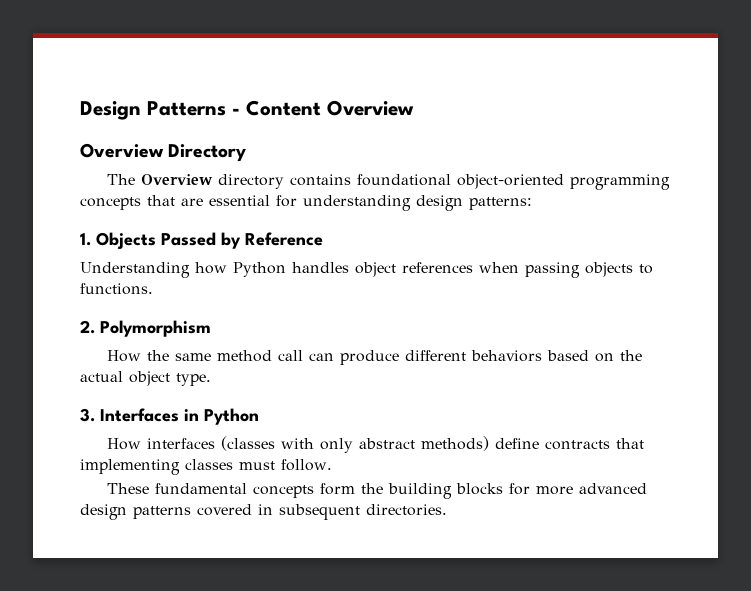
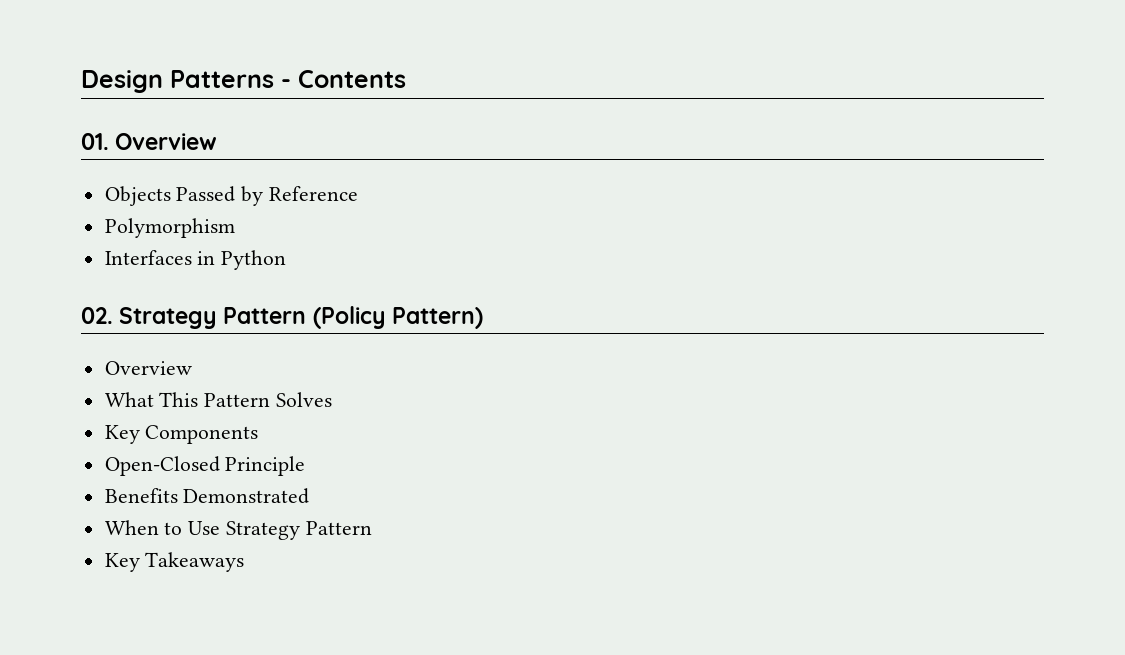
[246,100,414,116] [80,143,247,162] [106,174,670,190] [80,195,532,211] [80,232,323,249] [80,262,653,278] [80,283,153,295] [80,320,211,337] [106,350,642,365] [80,371,211,386] [80,408,259,425] [106,436,644,453] [80,459,332,475] [106,483,647,499] [80,504,447,520] Content Overview // Overview Directory // The Overview directory contains foundational object-oriented programming concepts that are essential for understanding design patterns: // 1. Objects Passed by Reference // Understanding how Python handles object references when passing objects to functions. // 2. Polymorphism // How the same method call can produce different behaviors based on the actual object type. // 3. Interfaces in Python // How interfaces (classes with only abstract methods) define contracts that implementing classes must follow. // These fundamental concepts form the building blocks for more advanced design patterns covered in subsequent directories. -> [298,70,406,88] [81,133,218,150] [104,186,359,206] [104,218,235,238] [104,250,287,270] [81,306,483,329] [104,361,192,375] [104,392,333,407] [104,425,259,444] [104,456,306,476] [104,488,310,504] [104,520,372,540] [104,552,245,572] Contents // 01. Overview // Objects Passed by Reference // Polymorphism // Interfaces in Python // 02. Strategy Pattern (Policy Pattern) // Overview // What This Pattern Solves // Key Components // Open-Closed Principle // Benefits Demonstrated // When to Use Strategy Pattern // Key Takeaways

